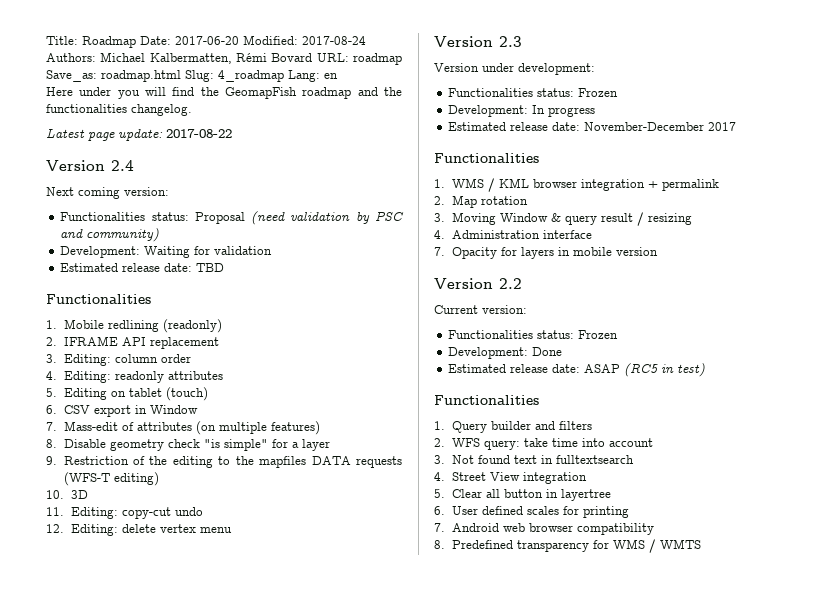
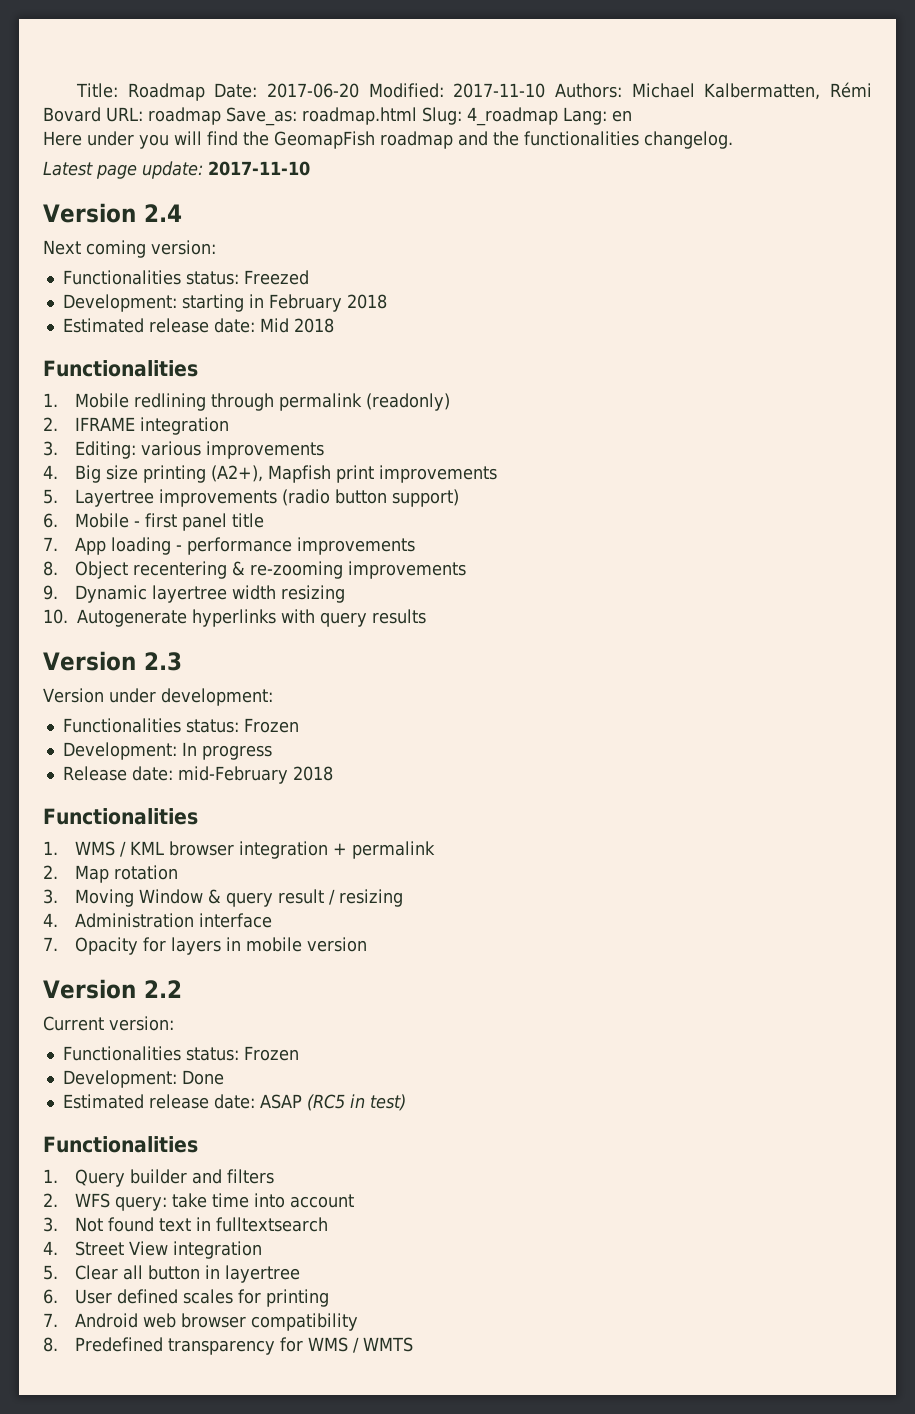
[302,36,366,45] 2017-08-24 -> [453,83,546,98] 2017-11-10
[166,129,232,138] 2017-08-22 -> [208,161,310,176] 2017-11-10
[194,211,404,225] [60,228,160,242] [60,246,273,258] [60,263,225,272] Proposal (need validation by PSC and community) // Development: Waiting for validation // Estimated release date: TBD -> [243,270,309,285] [62,294,387,312] [62,318,334,333] Freezed // Development: starting in February 2018 // Estimated release date: Mid 2018
(159, 326) none -> [210,393,362,411] through permalink
[121,337,219,349] API replacement -> [139,417,229,435] integration
[114,354,191,363] [46,371,223,383] [46,387,208,401] [46,405,198,417] [46,421,320,435] [46,439,330,451] [46,456,402,468] [63,472,159,486] [46,490,88,499] [46,507,203,519] [46,524,232,536] column order // 4. Editing: readonly attributes // 5. Editing on tablet (touch) // 6. CSV export in Window // 7. Mass-edit of attributes (on multiple features) // 8. Disable geometry check "is simple" for a layer // 9. Restriction of the editing to the mapfiles DATA requests (WFS-T editing) // 10. 3D // 11. Editing: copy-cut undo // 12. Editing: delete vertex menu -> [140,441,324,459] [43,465,497,483] [43,489,459,507] [43,513,264,531] [43,537,415,555] [43,561,466,579] [43,585,345,603] [43,609,426,627] various improvements // 4. Big size printing (A2+), Mapfish print improvements // 5. Layertree improvements (radio button support) // 6. Mobile - first panel title // 7. App loading - performance improvements // 8. Object recentering & re-zooming improvements // 9. Dynamic layertree width resizing // 10. Autogenerate hyperlinks with query results
[448,122,737,131] Estimated release date: November-December 2017 -> [62,766,333,784] Release date: mid-February 2018

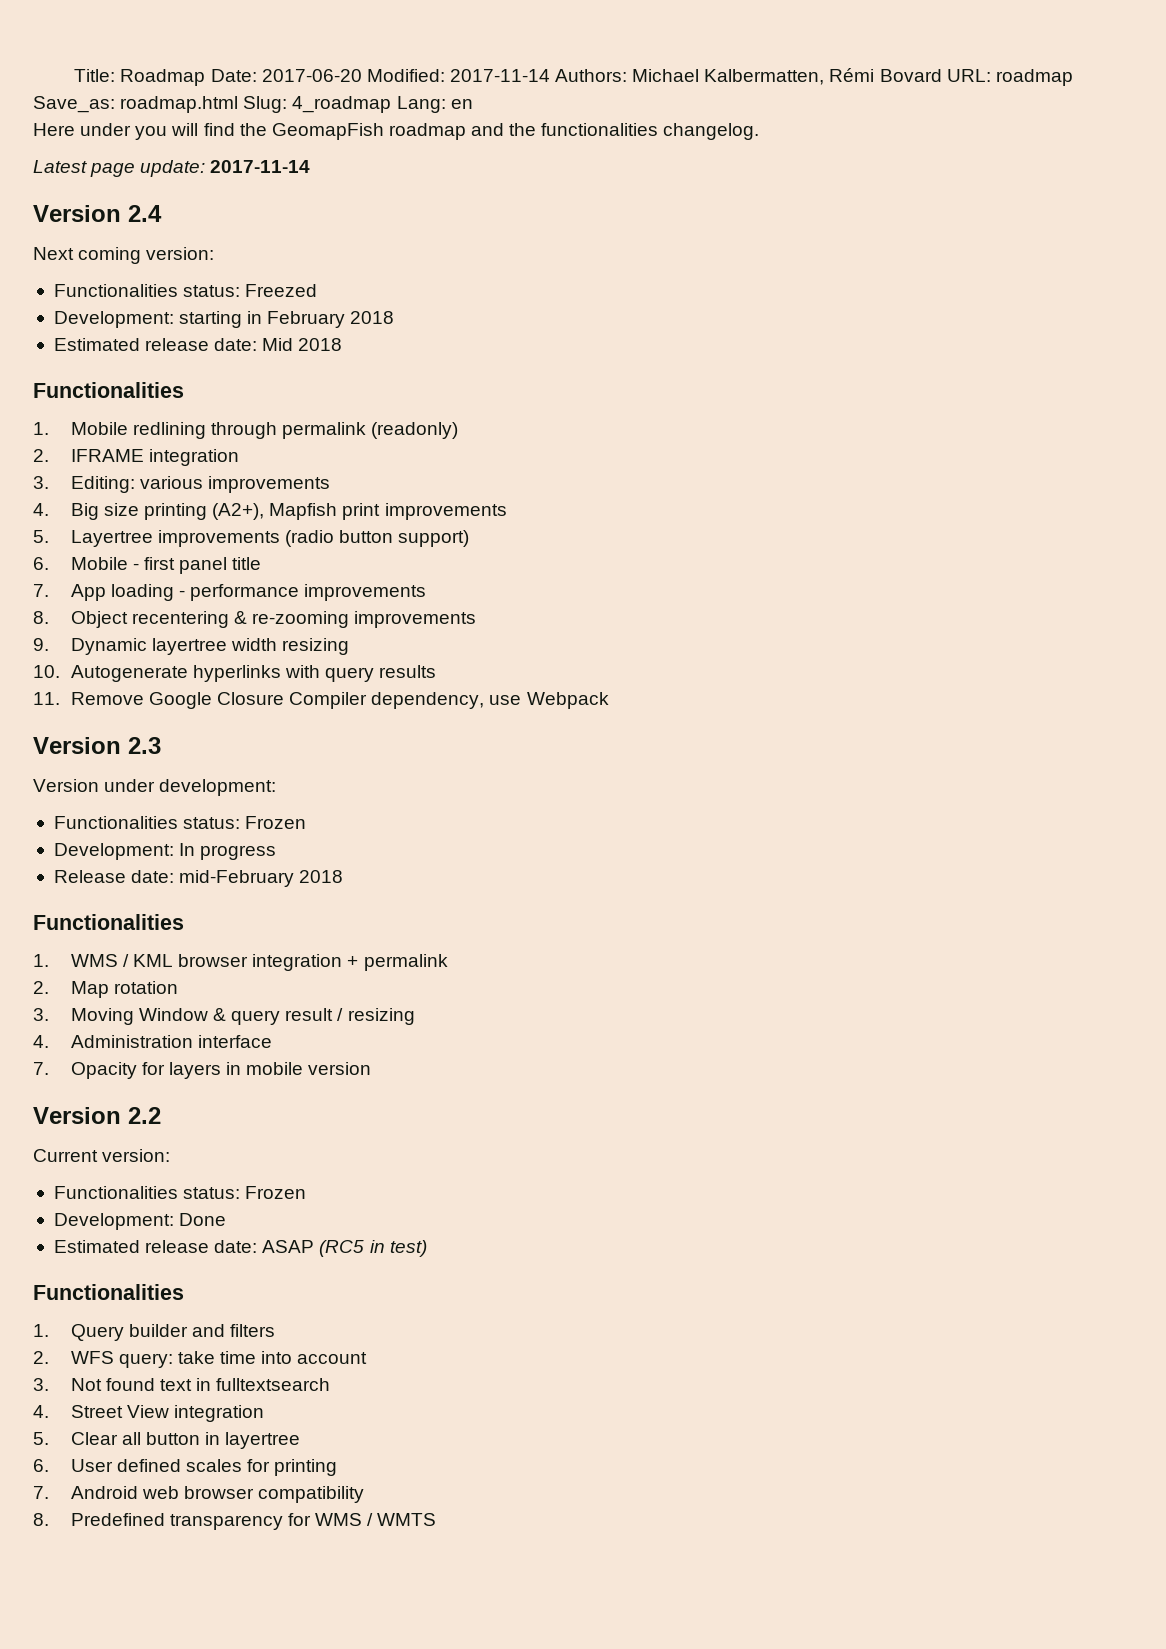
[453,83,546,98] 2017-11-10 -> [449,69,550,82] 2017-11-14
[208,161,310,176] 2017-11-10 -> [210,160,311,173] 2017-11-14
(426, 616) none -> [33,692,609,709] // 11. Remove Google Closure Compiler dependency, use Webpack

